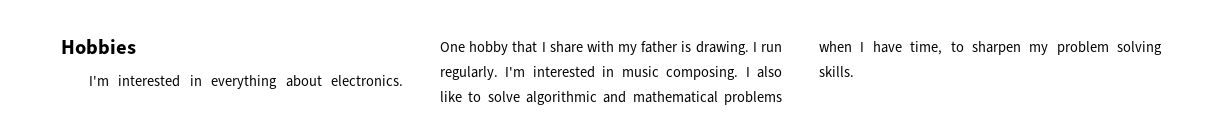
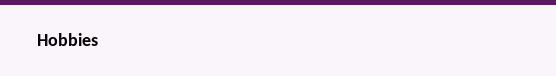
[89,75,403,89] [440,41,782,55] [440,66,782,80] [440,91,782,105] [819,41,1162,55] [819,66,854,77] // I'm interested in everything about electronics. One hobby that I share with my father is drawing. I run regularly. I'm interested in music composing. I also like to solve algorithmic and mathematical problems when I have time, to sharpen my problem solving skills. -> (98, 39) none

